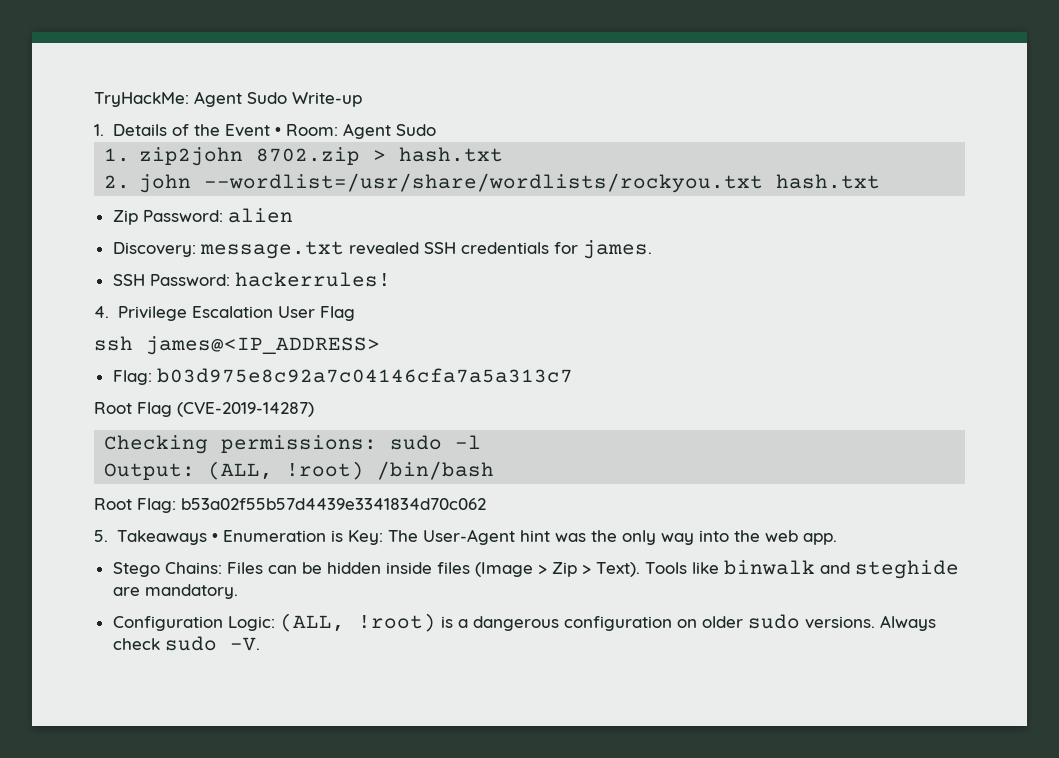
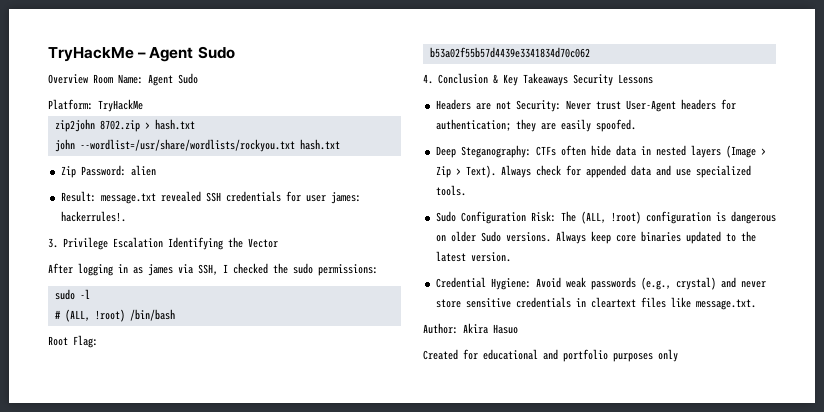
[94,91,362,107] [94,123,436,139] [104,148,131,162] TryHackMe: Agent Sudo Write-up // 1. Details of the Event • Room: Agent Sudo // 1. -> [48,46,235,62] [48,73,198,86] [48,99,143,112] TryHackMe – Agent Sudo // Overview Room Name: Agent Sudo // Platform: TryHackMe //
[104,175,131,189] 2. -> (195, 124) none
[112,242,196,257] Discovery: -> [60,191,96,202] Result:
[582,240,652,259] [112,272,391,287] [94,306,355,321] [94,336,380,355] [112,368,573,385] [94,402,314,417] [104,435,378,454] james. // SSH Password: hackerrules! // 4. Privilege Escalation User Flag // ssh james@<IP_ADDRESS> // Flag: b03d975e8c92a7c04146cfa7a5a313c7 // Root Flag (CVE-2019-14287) // Checking permissions: -> [305,192,361,204] [60,211,126,222] [48,237,278,250] [48,263,378,276] user james: hackerrules!. // 3. Privilege Escalation Identifying the Vector // After logging in as james via SSH, I checked the sudo permissions: //
[104,463,196,480] Output: -> [54,310,61,319] #
(176, 505) none -> (98, 341) //
[94,529,837,545] [112,562,470,577] 5. Takeaways • Enumeration is Key: The User-Agent hint was the only way into the web app. // Stego Chains: Files can be hidden inside files -> [423,73,653,86] [435,99,736,112] [435,119,636,132] [435,145,721,158] 4. Conclusion & Key Takeaways Security Lessons // Headers are not Security: Never trust User-Agent headers for authentication; they are easily spoofed. // Deep Steganography: CTFs often hide data in nested layers
[644,560,959,579] [112,584,238,599] [112,613,672,632] Tools like binwalk and steghide are mandatory. // Configuration Logic: (ALL, !root) is a dangerous configuration -> [500,165,751,178] [435,185,466,196] [435,211,776,224] Always check for appended data and use specialized tools. // Sudo Configuration Risk: The (ALL, !root) configuration is dangerous
[747,614,800,629] sudo -> [480,231,501,242] Sudo
[112,636,260,651] check sudo -V. -> [590,231,756,244] [435,251,511,262] [435,277,766,290] [435,297,756,310] [423,323,518,334] [423,349,678,362] keep core binaries updated to the latest version. // Credential Hygiene: Avoid weak passwords (e.g., crystal) and never store sensitive credentials in cleartext files like message.txt. // Author: Akira Hasuo // Created for educational and portfolio purposes only

